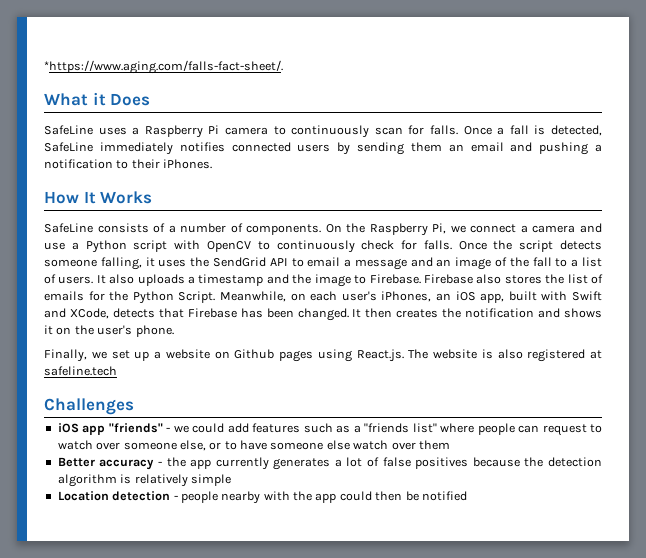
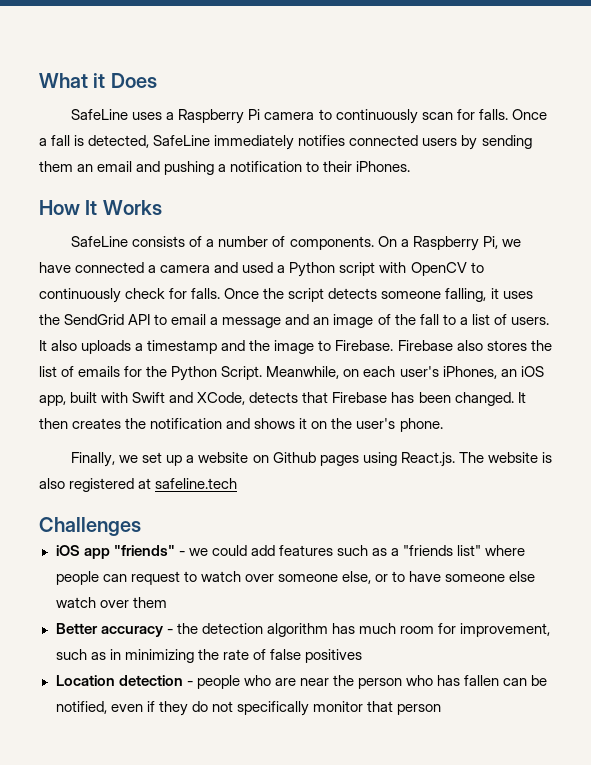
[44,60,283,74] *https://www.aging.com/falls-fact-sheet/. // -> (39, 80) none
[346,223,366,233] the -> [400,239,409,247] a
[470,224,517,233] connect -> [39,262,145,273] have connected
[44,242,65,250] use -> [242,262,274,273] used
[190,457,603,470] [57,474,231,487] [57,491,467,504] app currently generates a lot of false positives because the detection algorithm is relatively simple // Location detection - people nearby with the app could then be notified -> [201,623,550,637] [55,649,362,663] [55,675,548,689] [55,701,441,716] detection algorithm has much room for improvement, such as in minimizing the rate of false positives // Location detection - people who are near the person who has fallen can be notified, even if they do not specifically monitor that person

